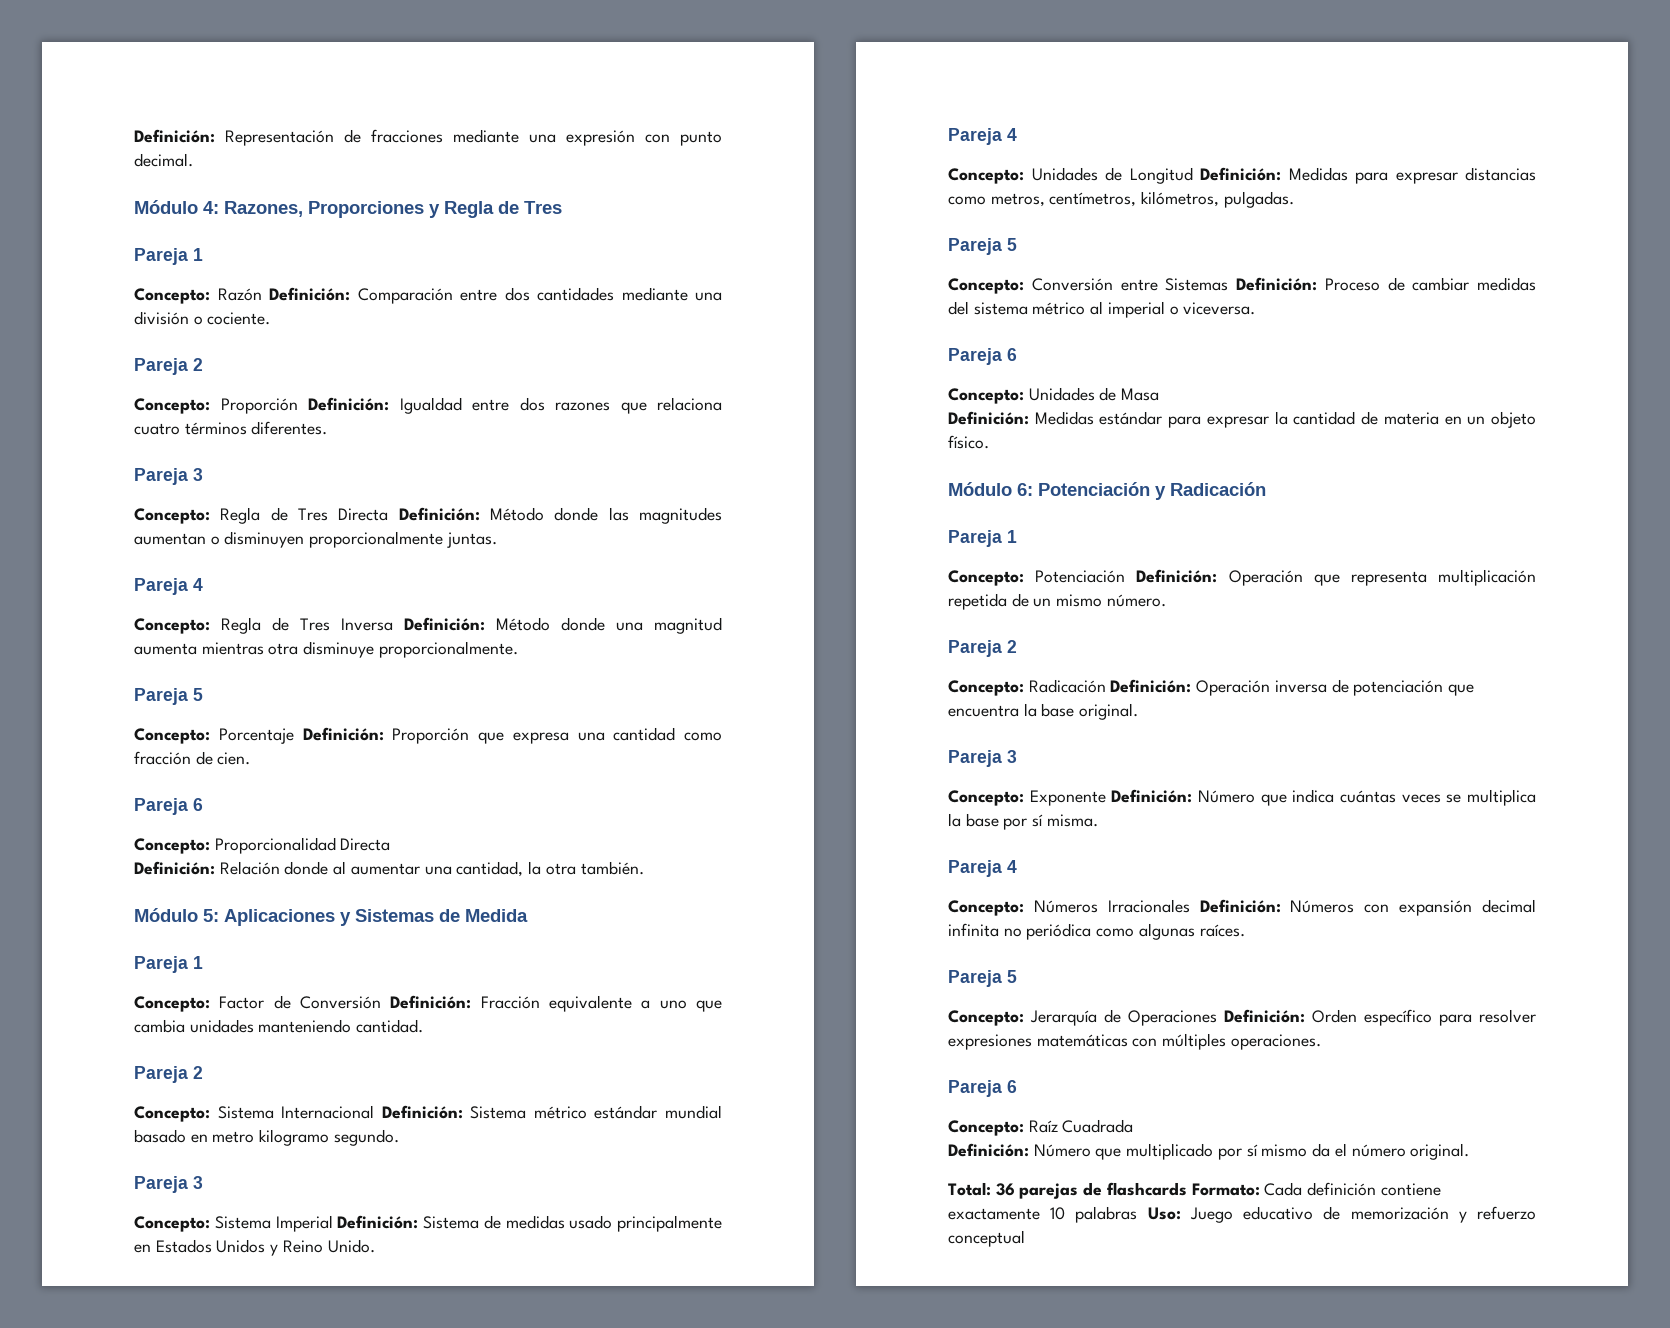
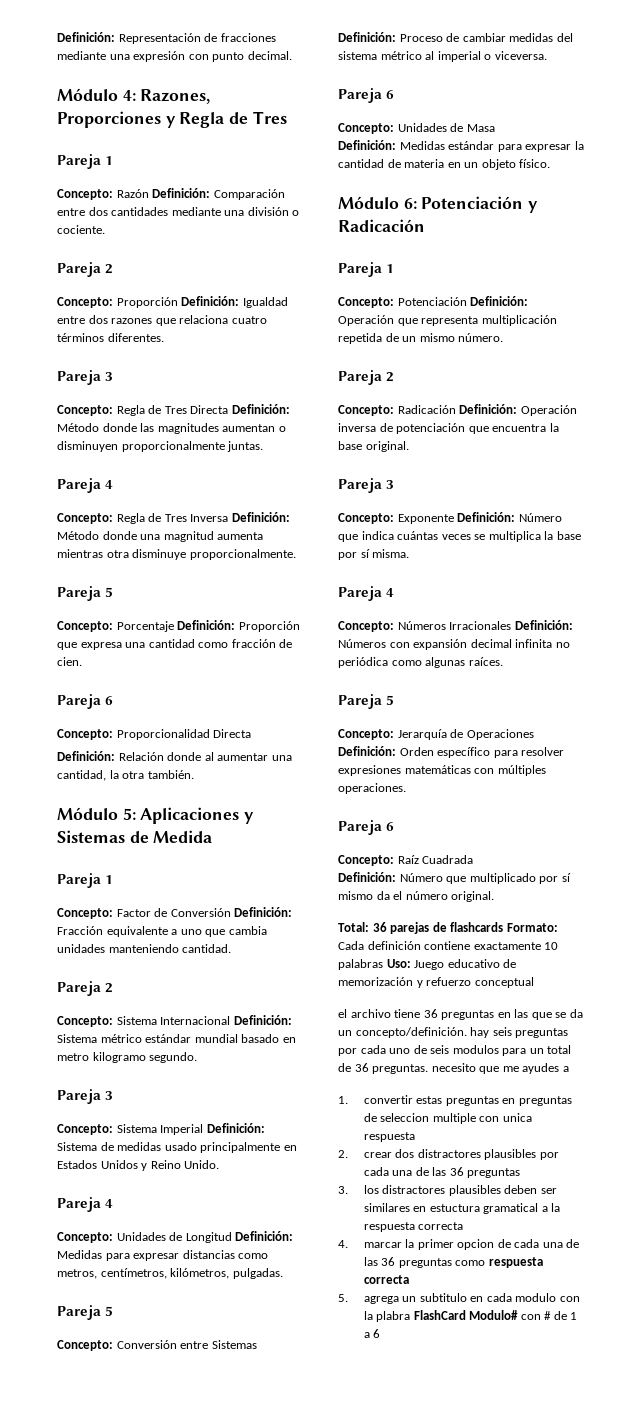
(1025, 1238) none -> [338,1009,583,1020] [338,1027,569,1038] [338,1045,572,1056] [338,1063,569,1074] [338,1095,572,1106] [363,1113,532,1124] [363,1132,415,1142] [338,1149,559,1160] [363,1167,521,1178] [338,1185,557,1196] [363,1203,561,1214] [363,1222,464,1232] [338,1239,580,1250] [363,1257,543,1268] [363,1275,409,1284] [338,1293,580,1304] [363,1310,578,1322] [363,1329,381,1338] // el archivo tiene 36 preguntas en las que se da un concepto/definición. hay seis preguntas por cada uno de seis modulos para un total de 36 preguntas. necesito que me ayudes a // 1. convertir estas preguntas en preguntas de seleccion multiple con unica respuesta // 2. crear dos distractores plausibles por cada una de las 36 preguntas // 3. los distractores plausibles deben ser similares en estuctura gramatical a la respuesta correcta // 4. marcar la primer opcion de cada una de las 36 preguntas como respuesta correcta // 5. agrega un subtitulo en cada modulo con la plabra FlashCard Modulo# con # de 1 a 6

